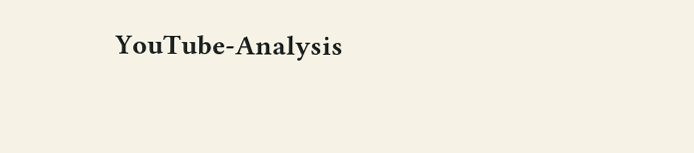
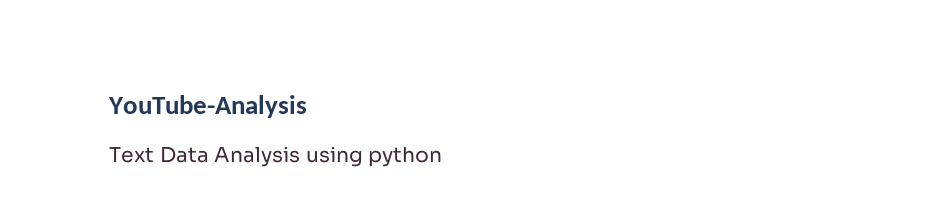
(344, 47) none -> [109,146,443,167] // Text Data Analysis using python

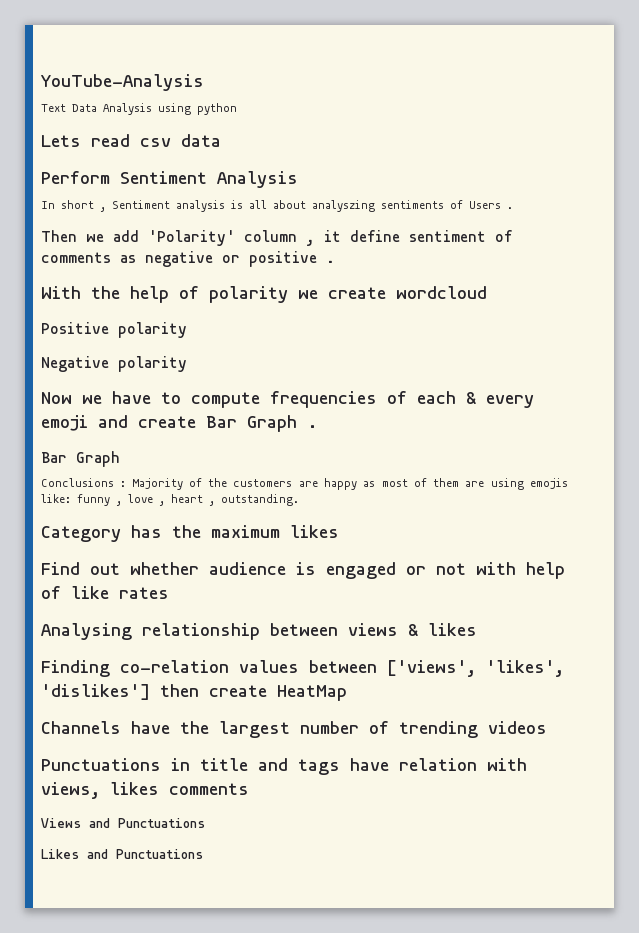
(443, 157) none -> [41,134,221,147] [41,171,298,188] [41,200,513,212] [41,230,512,246] [41,251,335,267] [41,286,487,303] [41,322,187,338] [41,356,187,372] [41,391,534,408] [41,415,318,432] [41,451,120,467] [41,478,568,490] [41,494,299,506] [41,525,339,542] [41,562,565,579] [41,586,169,599] [41,623,477,640] [41,660,564,677] [41,684,347,701] [41,721,547,738] [41,758,527,775] [41,782,249,799] [41,818,205,828] [41,849,203,859] // Lets read csv data // Perform Sentiment Analysis // In short , Sentiment analysis is all about analyszing sentiments of Users . // Then we add 'Polarity' column , it define sentiment of comments as negative or positive . // With the help of polarity we create wordcloud // Positive polarity // Negative polarity // Now we have to compute frequencies of each & every emoji and create Bar Graph . // Bar Graph // Conclusions : Majority of the customers are happy as most of them are using emojis like: funny , love , heart , outstanding. // Category has the maximum likes // Find out whether audience is engaged or not with help of like rates // Analysing relationship between views & likes // Finding co-relation values between ['views', 'likes', 'dislikes'] then create HeatMap // Channels have the largest number of trending videos // Punctuations in title and tags have relation with views, likes comments // Views and Punctuations // Likes and Punctuations

